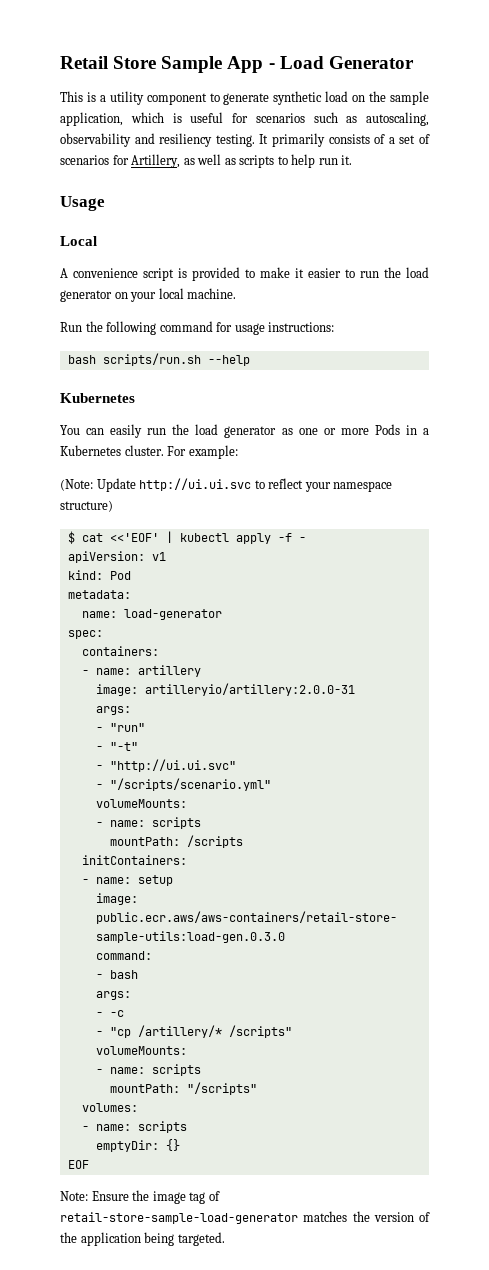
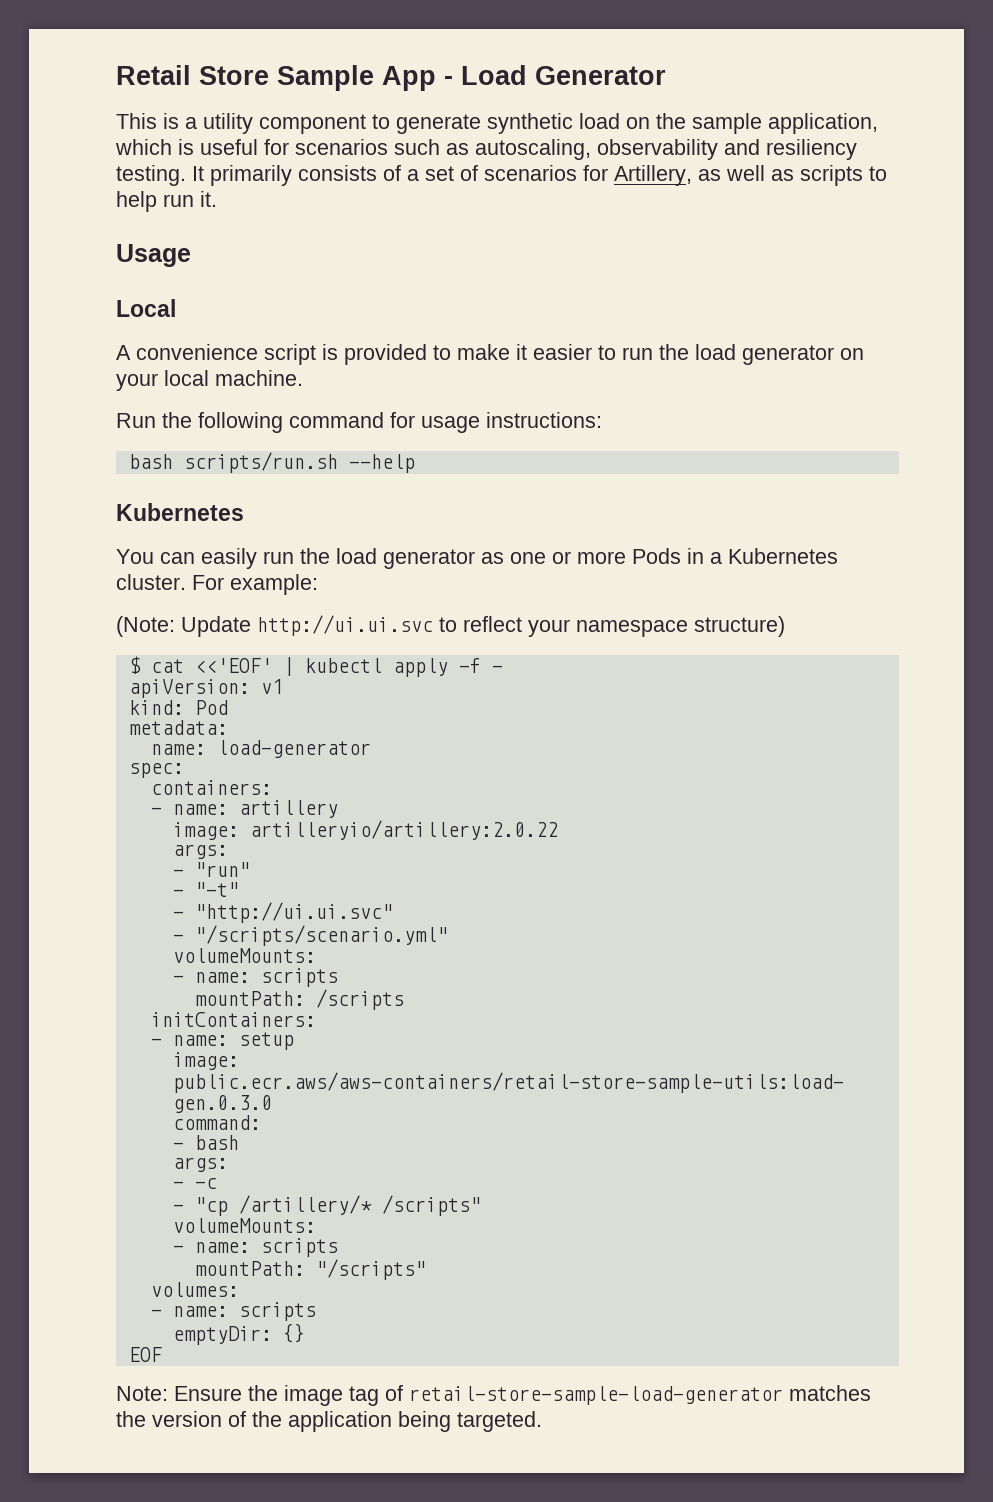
[144,683,355,696] artilleryio/artillery:2.0.0-31 -> [249,820,558,840] artilleryio/artillery:2.0.22

